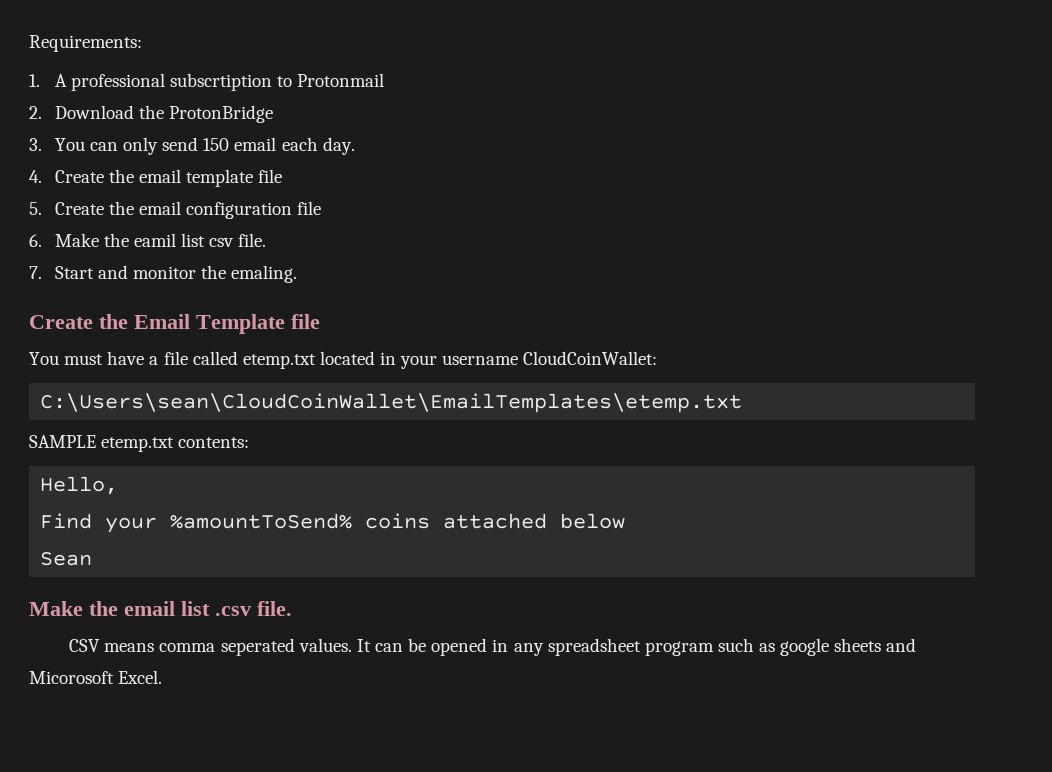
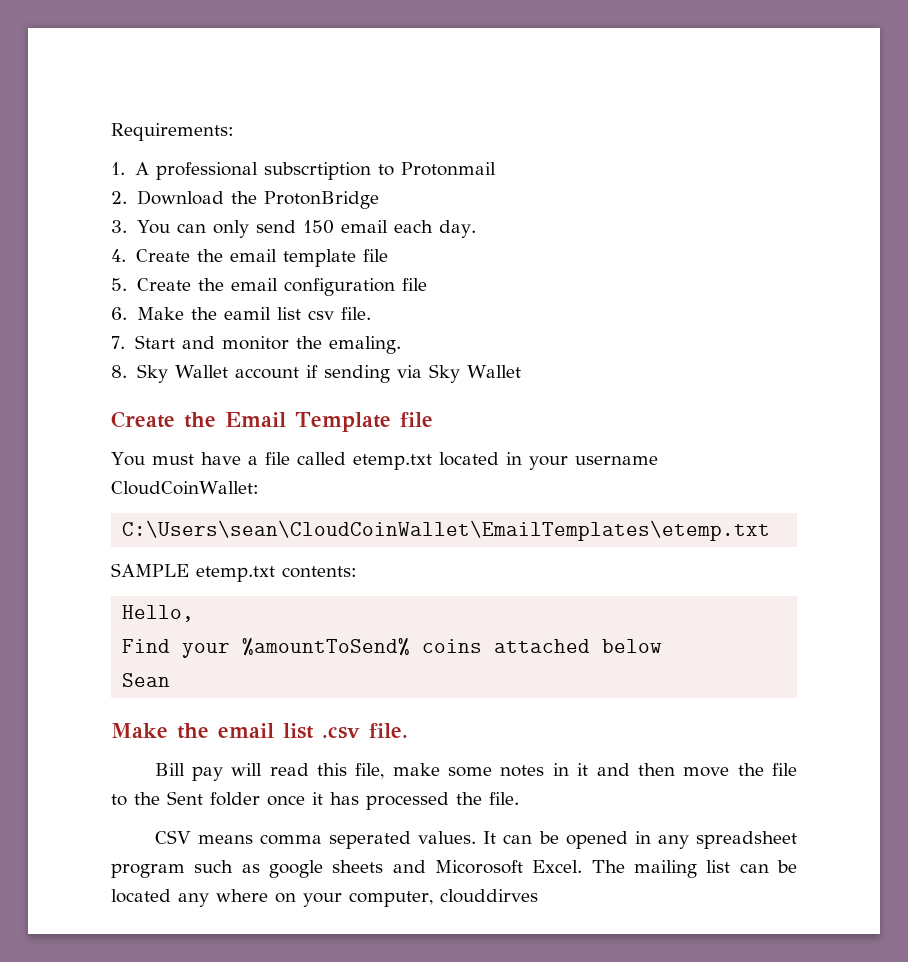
(298, 274) none -> [111,364,522,383] // 8. Sky Wallet account if sending via Sky Wallet
(292, 608) none -> [154,763,797,781] [111,791,519,810] // Bill pay will read this file, make some notes in it and then move the file to the Sent folder once it has processed the file.
(163, 677) none -> [591,860,798,878] [111,889,538,907] The mailing list can be located any where on your computer, clouddirves

